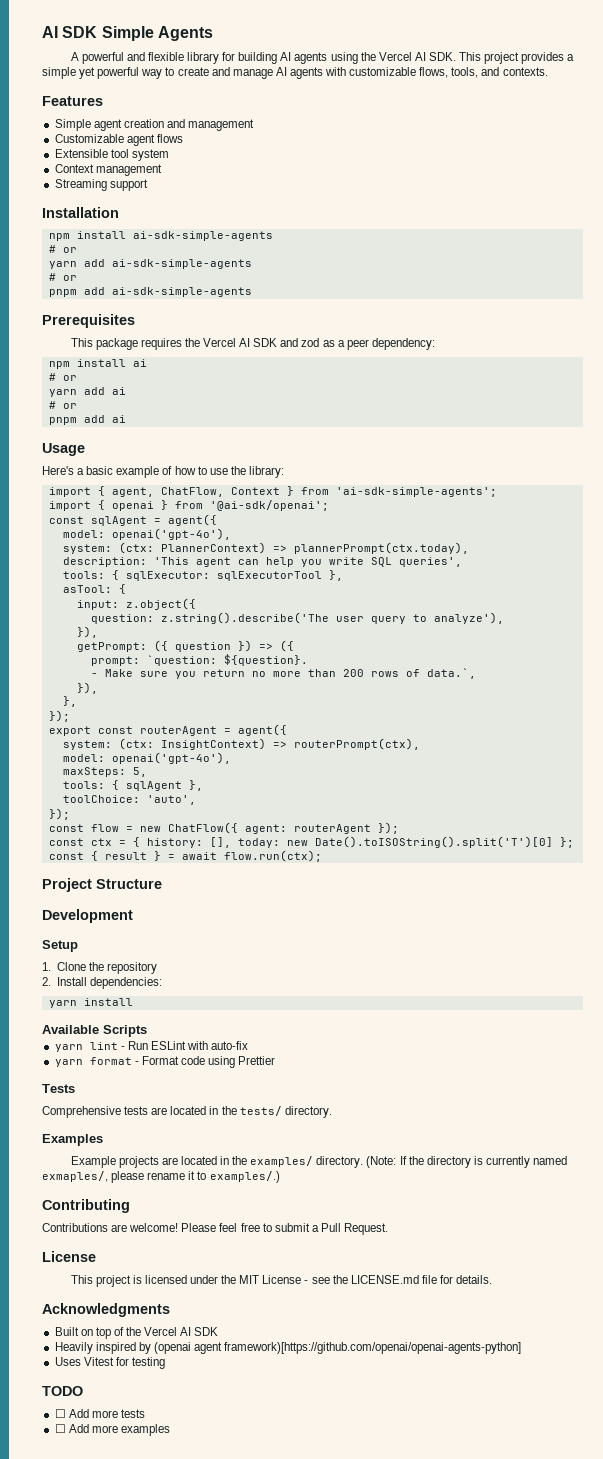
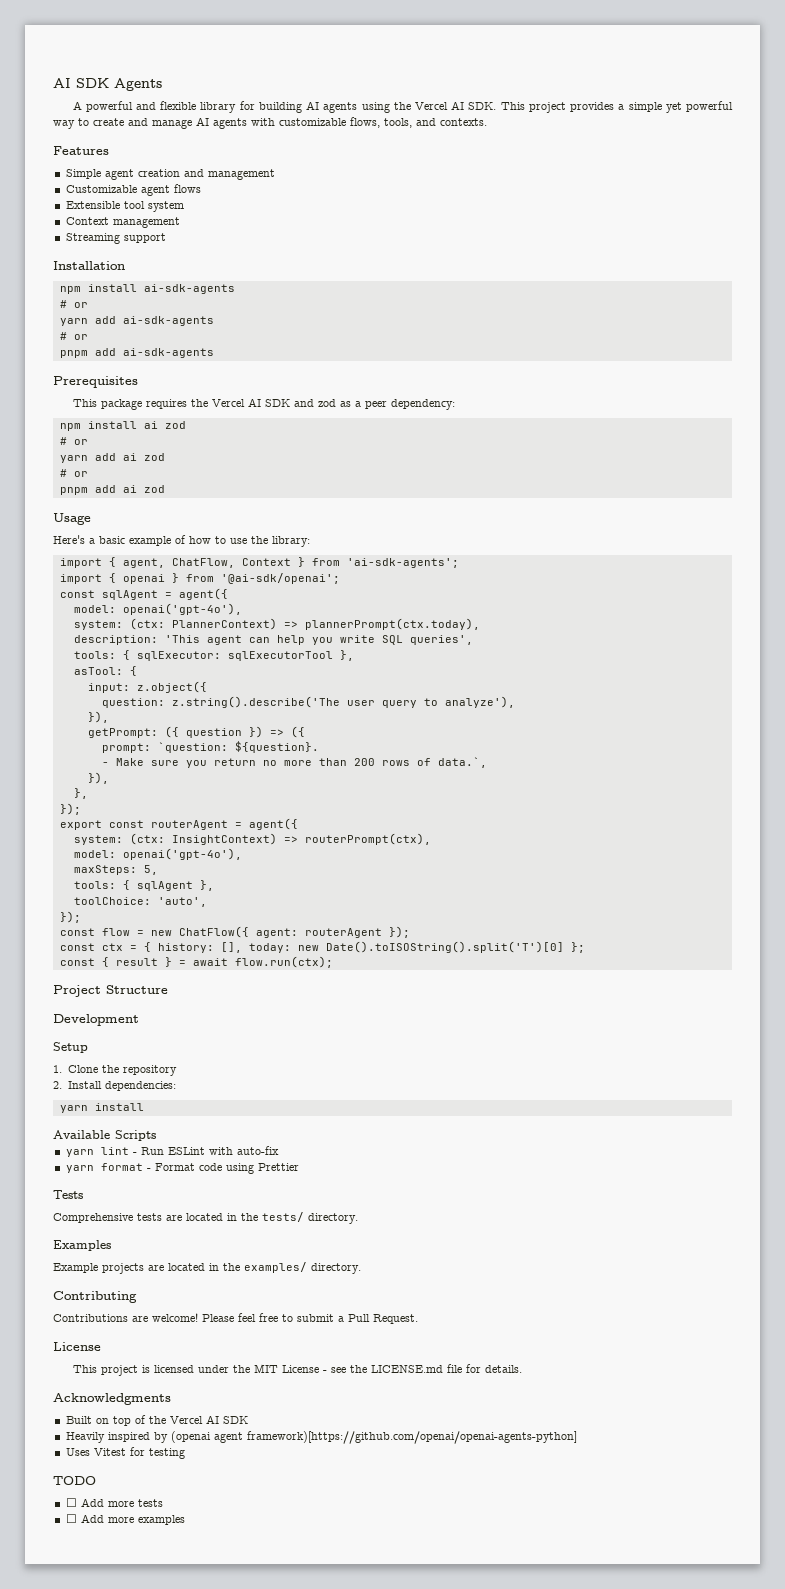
[42,26,154,41] AI SDK Simple -> [53,78,109,88] AI SDK
[132,231,273,241] [48,245,77,253] [48,259,252,269] [48,273,77,281] [48,287,252,297] ai-sdk-simple-agents // # or // yarn add ai-sdk-simple-agents // # or // pnpm add ai-sdk-simple-agents -> [143,284,235,294] [59,300,88,308] [59,316,214,326] [59,332,88,340] [59,348,214,358] ai-sdk-agents // # or // yarn add ai-sdk-agents // # or // pnpm add ai-sdk-agents
(147, 363) none -> [164,421,186,429] zod
(126, 391) none -> [143,453,165,461] zod
(126, 419) none -> [143,485,165,493] zod
[335,487,497,497] 'ai-sdk-simple-agents'; -> [346,558,459,568] 'ai-sdk-agents';
[366,1156,568,1168] [42,1171,280,1183] (Note: If the directory is currently named exmaples/, please rename it to examples/.) -> (361, 1268) none

